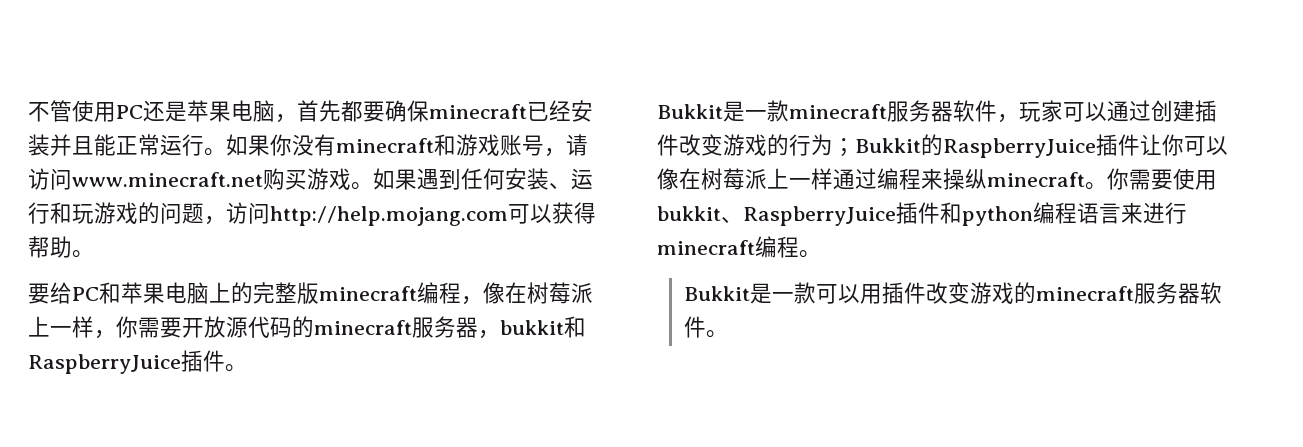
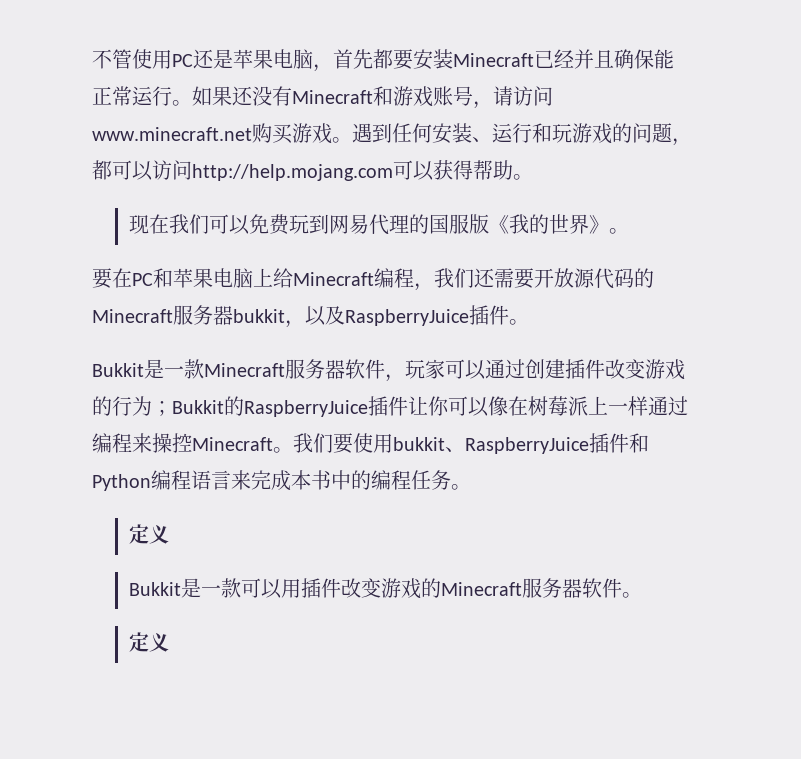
[385,100,593,122] [28,134,94,156] 确保minecraft已经安装并且 -> [413,49,654,70] 安装Minecraft已经并且确保
[270,134,434,156] 你没有minecraft -> [232,86,373,106] 还没有Minecraft
[372,168,417,190] 如果 -> (352, 140) none
(226, 220) none -> [92,160,153,181] 都可以
[28,282,72,304] // 要给 -> [128,214,629,235] [92,268,132,289] // 现在我们可以免费玩到网易代理的国服版《我的世界》。 // 要在
[231,282,593,305] [28,316,586,339] 的完整版minecraft编程，像在树莓派上一样，你需要开放源代码的minecraft服务器，bukkit和 -> [273,268,654,291] [92,305,345,328] 给Minecraft编程，我们还需要开放源代码的Minecraft服务器bukkit，以及
[789,104,887,119] minecraft -> [204,363,285,377] Minecraft
[965,168,1151,190] 纵minecraft。你需 -> [172,433,333,453] 控Minecraft。我们
[962,206,1033,226] python -> [92,474,151,491] Python
[1143,202,1187,224] [657,236,821,258] 进行minecraft编程。 -> [251,470,471,491] [128,524,169,544] 完成本书中的编程任务。 // 定义
[1035,286,1134,301] minecraft -> [440,582,522,596] Minecraft
(728, 334) none -> [128,632,169,652] // 定义

